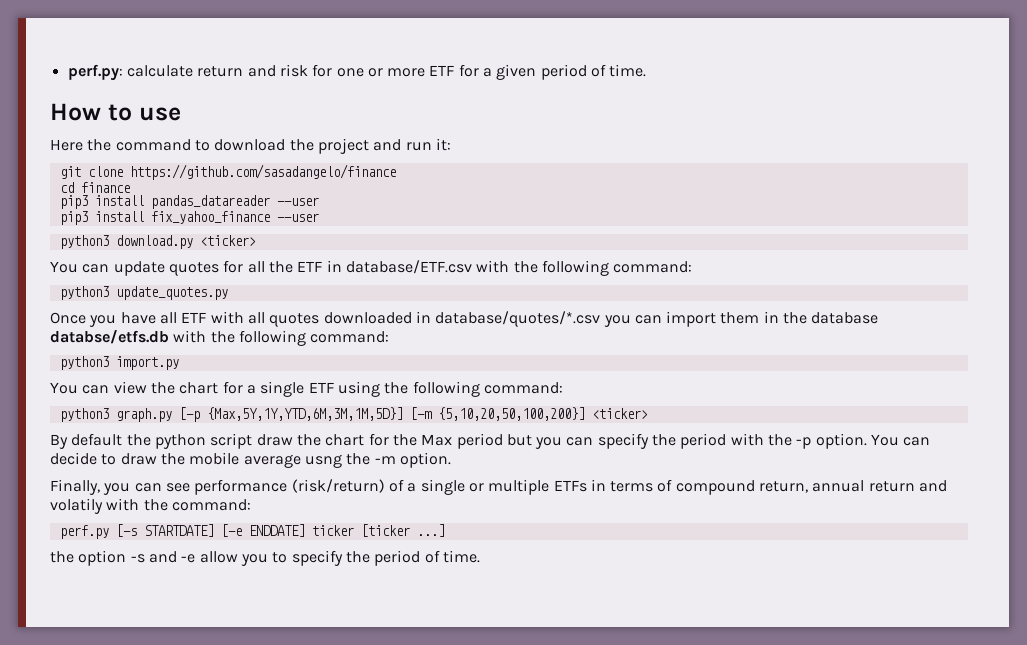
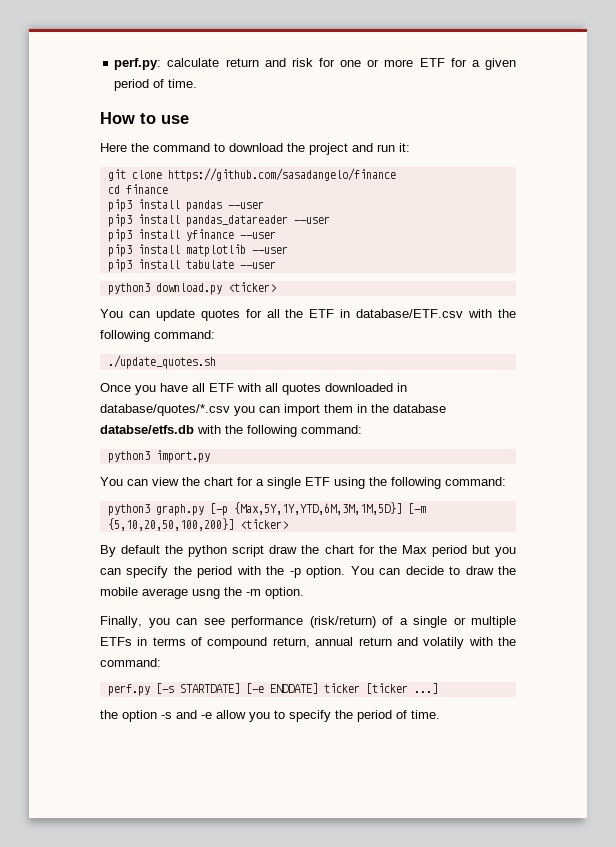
(130, 187) none -> [107,199,264,212] // pip3 install pandas --user
[150,211,270,224] fix_yahoo_finance -> [185,229,276,241] [107,244,288,257] [107,259,234,272] yfinance --user // pip3 install matplotlib --user // pip3 install tabulate
[59,286,228,300] python3 update_quotes.py -> [107,355,216,369] ./update_quotes.sh

